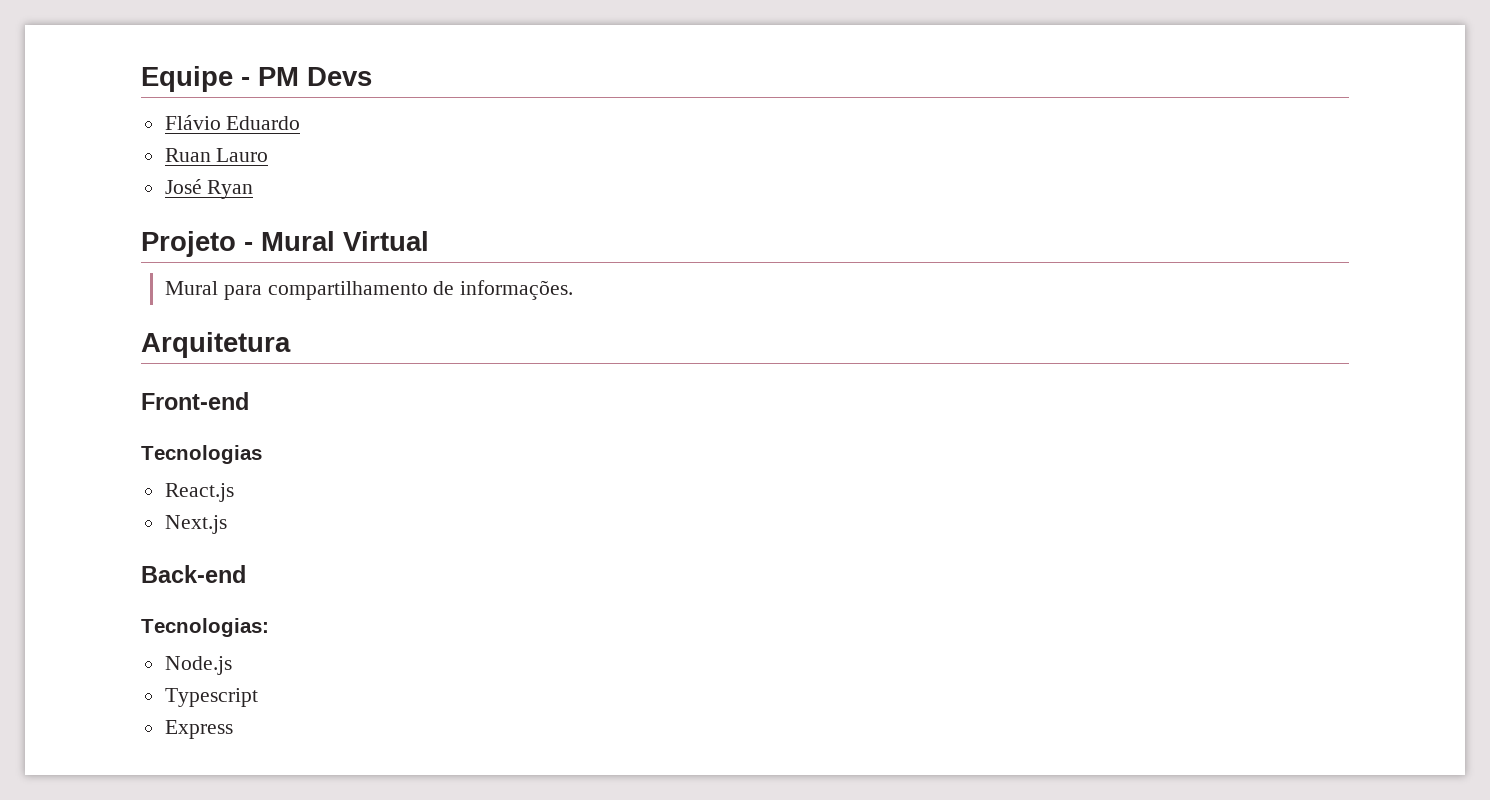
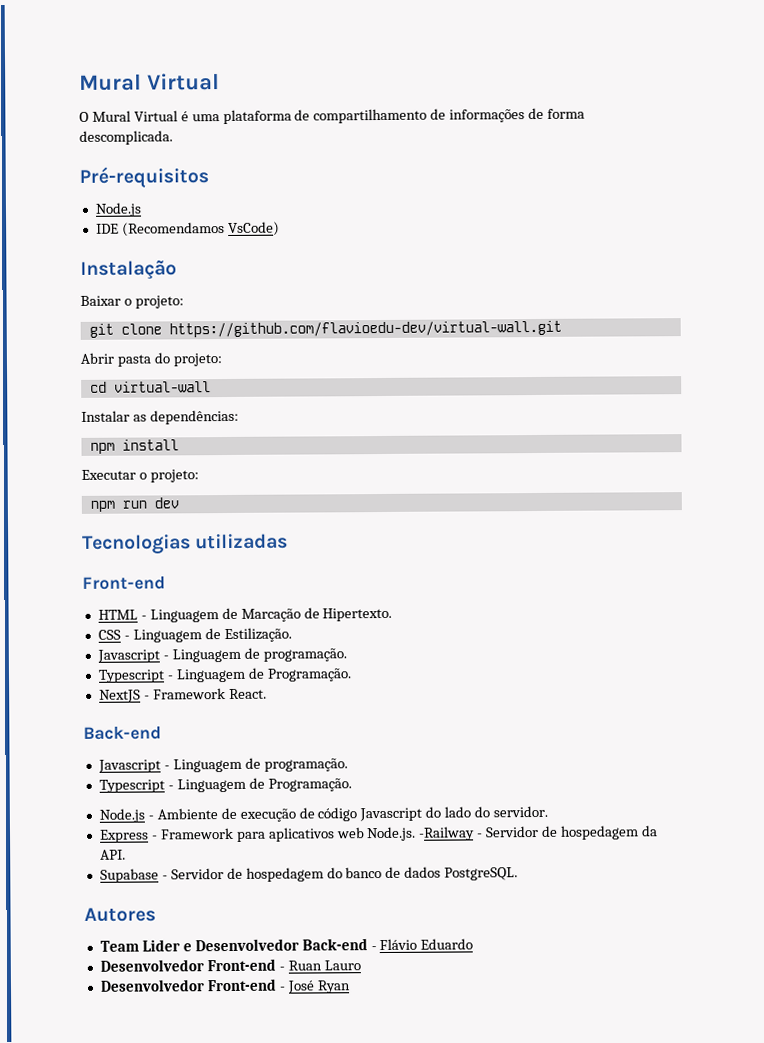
[141,66,372,92] Equipe - PM Devs // -> [79,73,220,91] [79,107,586,125] [79,130,173,145] [79,166,209,188] [94,202,142,217] [95,221,280,237] [80,260,177,280] [80,295,184,309] [88,320,562,338] [80,352,222,367] [89,381,211,393] [81,409,239,425] [89,439,179,454] [81,469,199,483] [89,497,179,512] [82,533,289,554] [82,576,166,590] [97,607,393,623] [97,627,292,643] [96,647,347,663] [97,667,352,683] [98,688,267,703] [83,726,162,740] [97,757,348,773] [98,777,352,793] [98,805,549,823] [98,825,658,843] [99,849,126,860] [99,866,519,883] [84,907,156,922] [99,938,377,952] Mural Virtual // O Mural Virtual é uma plataforma de compartilhamento de informações de forma descomplicada. // Pré-requisitos // Node.js // IDE (Recomendamos VsCode) // Instalação // Baixar o projeto: // git clone https://github.com/flavioedu-dev/virtual-wall.git // Abrir pasta do projeto: // cd virtual-wall // Instalar as dependências: // npm install // Executar o projeto: // npm run dev // Tecnologias utilizadas // Front-end // HTML - Linguagem de Marcação de Hipertexto. // CSS - Linguagem de Estilização. // Javascript - Linguagem de programação. // Typescript - Linguagem de Programação. // NextJS - Framework React. // Back-end // Javascript - Linguagem de programação. // Typescript - Linguagem de Programação. // Node.js - Ambiente de execução de código Javascript do lado do servidor. // Express - Framework para aplicativos web Node.js. -Railway - Servidor de hospedagem da API. // Supabase - Servidor de hospedagem do banco de dados PostgreSQL. // Autores // Team Lider e Desenvolvedor Back-end -
(301, 123) none -> [99,958,285,972] Desenvolvedor Front-end -
(269, 155) none -> [99,978,286,992] Desenvolvedor Front-end -
[141,231,429,257] [164,280,574,300] [141,332,291,358] [141,392,249,410] [141,445,262,464] [164,483,234,502] [164,515,227,534] [141,565,246,583] [141,618,269,637] [164,656,232,675] [164,688,258,707] [164,720,233,739] // Projeto - Mural Virtual // Mural para compartilhamento de informações. // Arquitetura // Front-end // Tecnologias // React.js // Next.js // Back-end // Tecnologias: // Node.js // Typescript // Express -> (351, 987) none

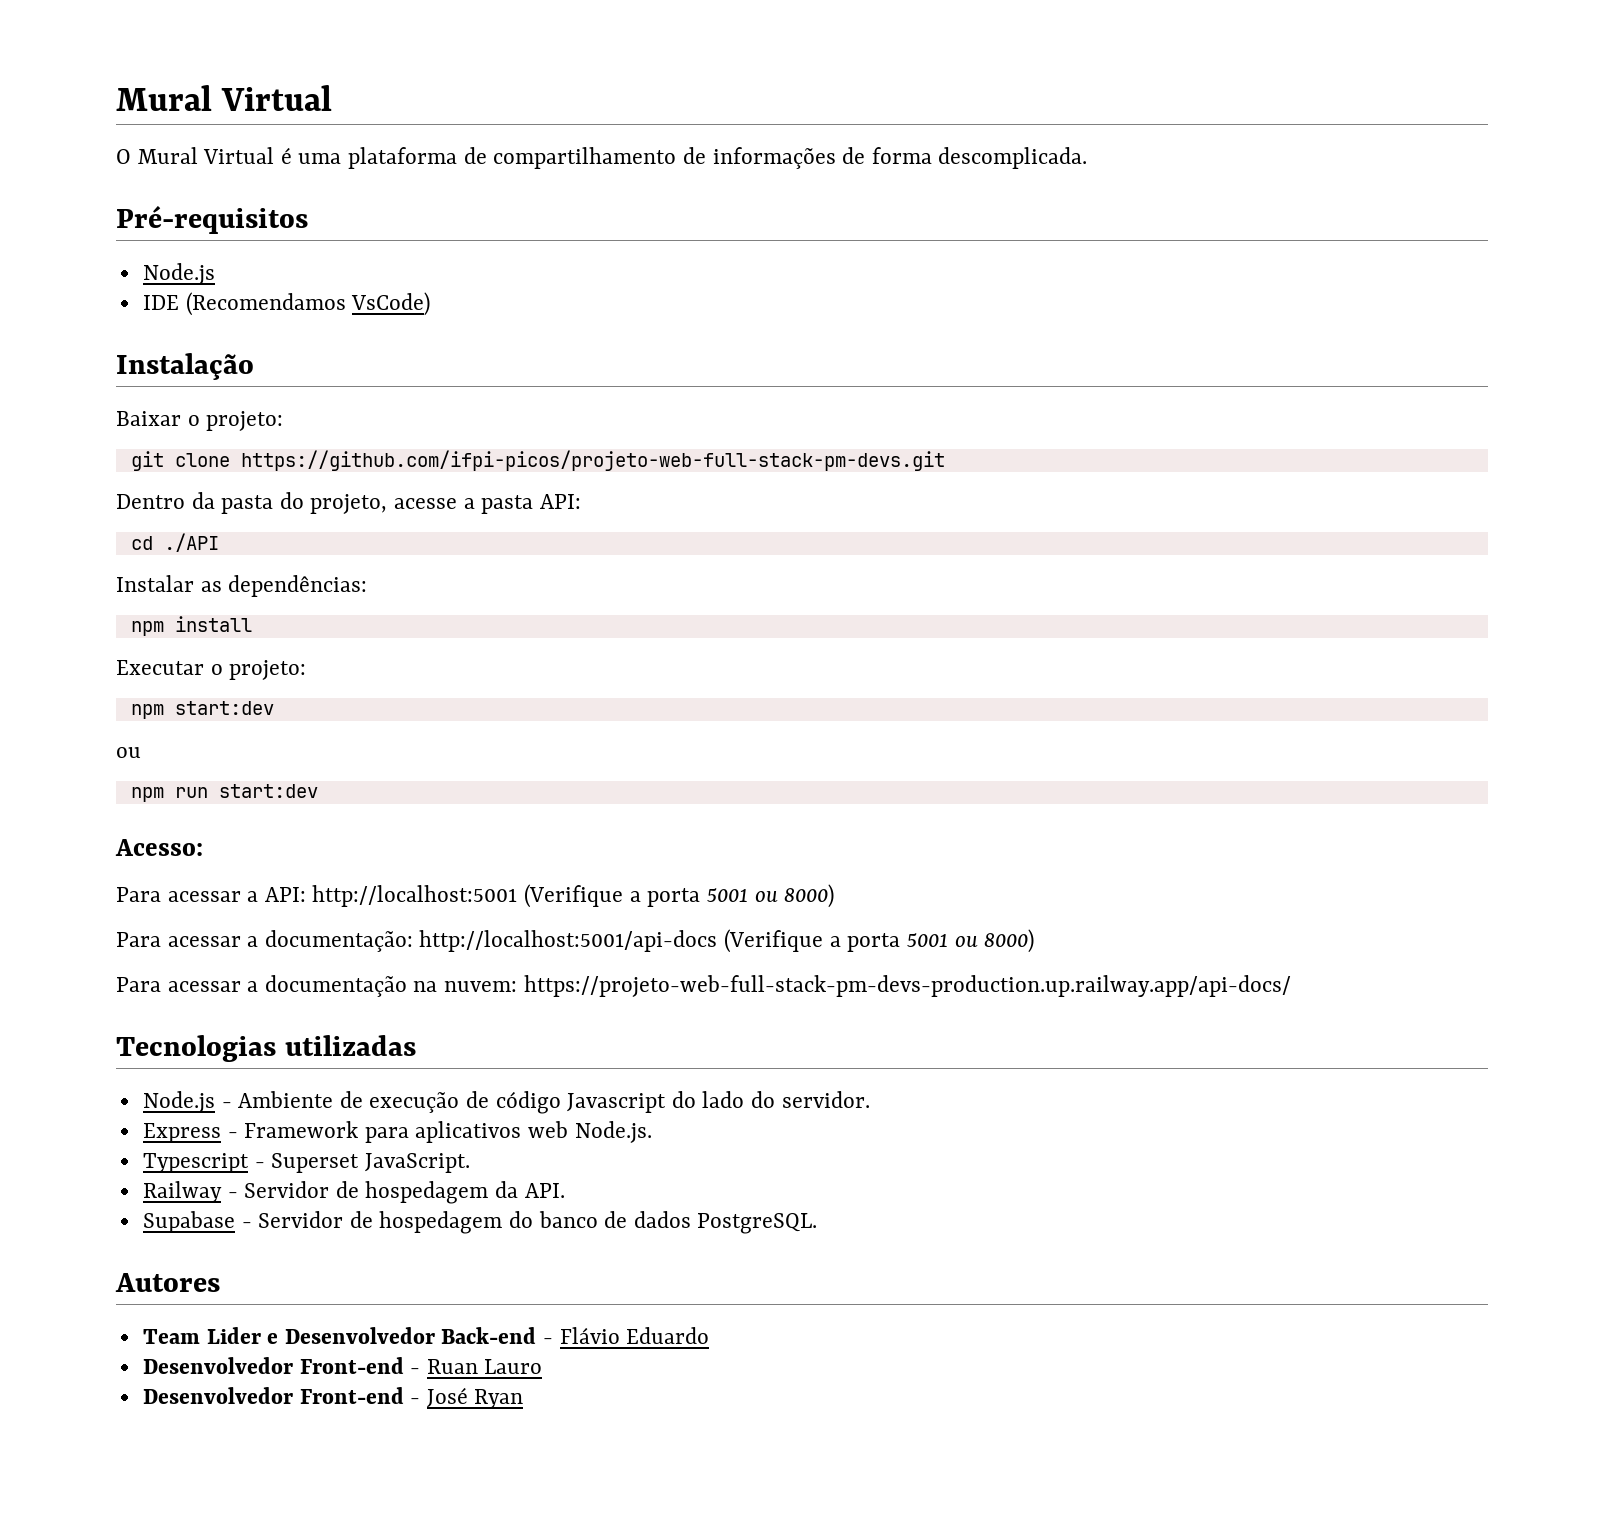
[168,320,562,338] [80,352,222,367] https://github.com/flavioedu-dev/virtual-wall.git // Abrir pasta do projeto: -> [240,450,945,471] [116,492,581,514] https://github.com/ifpi-picos/projeto-web-full-stack-pm-devs.git // Dentro da pasta do projeto, acesse a pasta API:
[113,381,211,393] virtual-wall -> [163,533,219,552] ./API
(199, 476) none -> [130,701,274,719] [116,747,141,758] // npm start:dev // ou
[153,497,179,509] [82,533,289,554] [82,576,166,590] [97,607,393,623] [97,627,292,643] [96,647,347,663] [97,667,352,683] [98,688,267,703] [83,726,162,740] [97,757,348,773] [98,777,352,793] dev // Tecnologias utilizadas // Front-end // HTML - Linguagem de Marcação de Hipertexto. // CSS - Linguagem de Estilização. // Javascript - Linguagem de programação. // Typescript - Linguagem de Programação. // NextJS - Framework React. // Back-end // Javascript - Linguagem de programação. // Typescript - Linguagem de Programação. -> [218,784,318,798] [115,839,203,856] [116,884,835,908] [116,929,1035,953] [116,975,1291,997] [116,1035,416,1062] start:dev // Acesso: // Para acessar a API: http://localhost:5001 (Verifique a porta 5001 ou 8000) // Para acessar a documentação: http://localhost:5001/api-docs (Verifique a porta 5001 ou 8000) // Para acessar a documentação na nuvem: https://projeto-web-full-stack-pm-devs-production.up.railway.app/api-docs/ // Tecnologias utilizadas
[418,826,476,841] -Railway -> [142,1153,470,1173] [142,1181,222,1203] // Typescript - Superset JavaScript. // Railway

